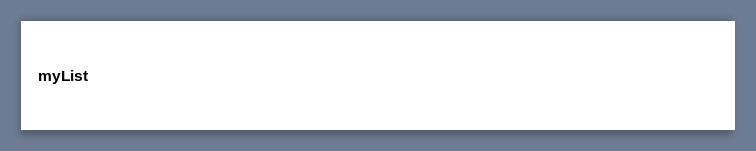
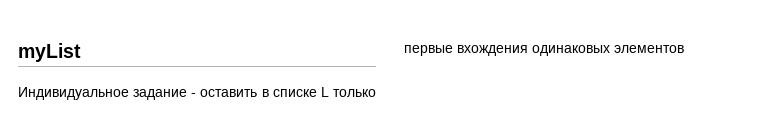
(88, 77) none -> [18,87,376,100] [404,45,684,56] // Индивидуальное задание - оставить в списке L только первые вхождения одинаковых элементов

